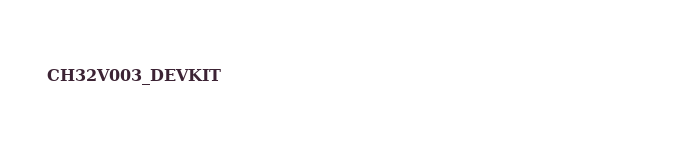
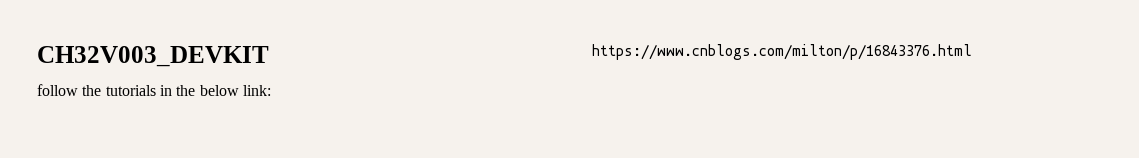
(221, 77) none -> [37,84,271,96] [592,44,972,60] // follow the tutorials in the below link: https://www.cnblogs.com/milton/p/16843376.html

